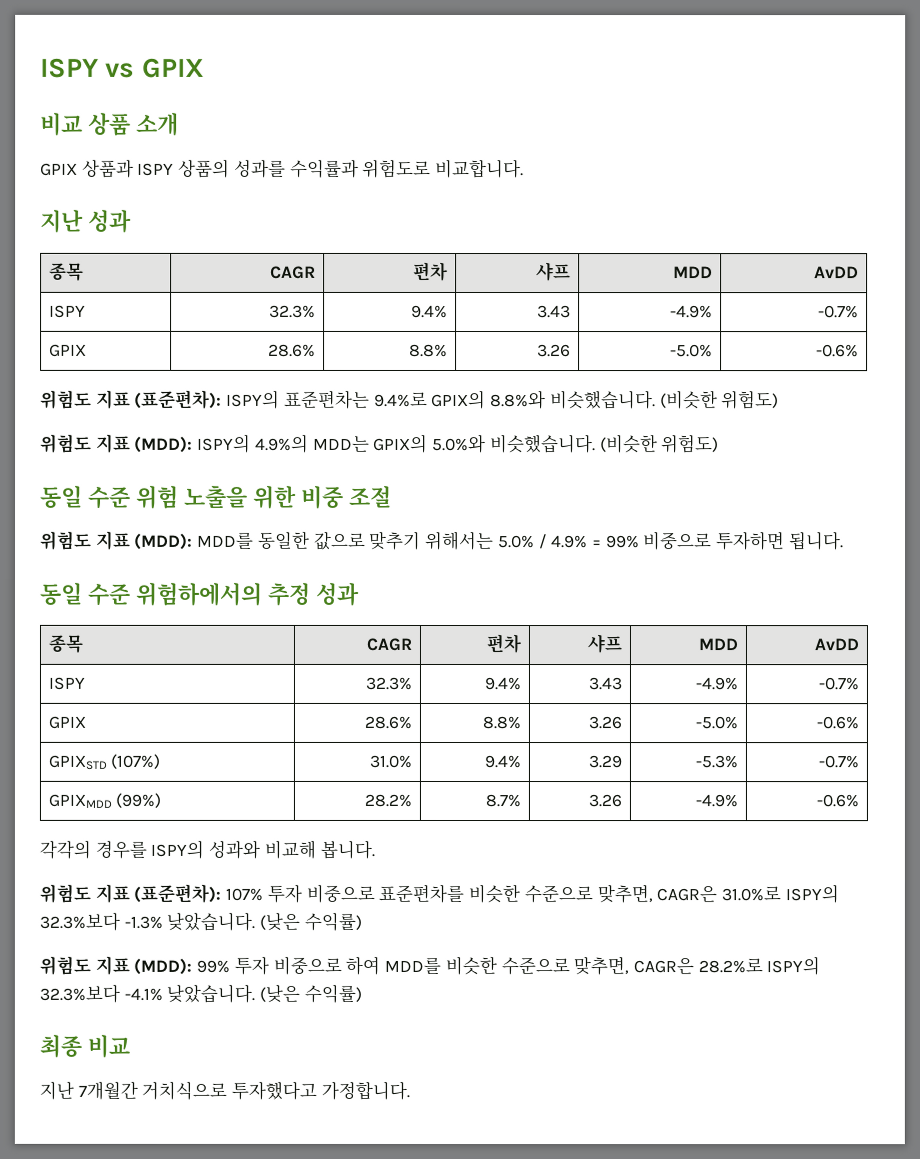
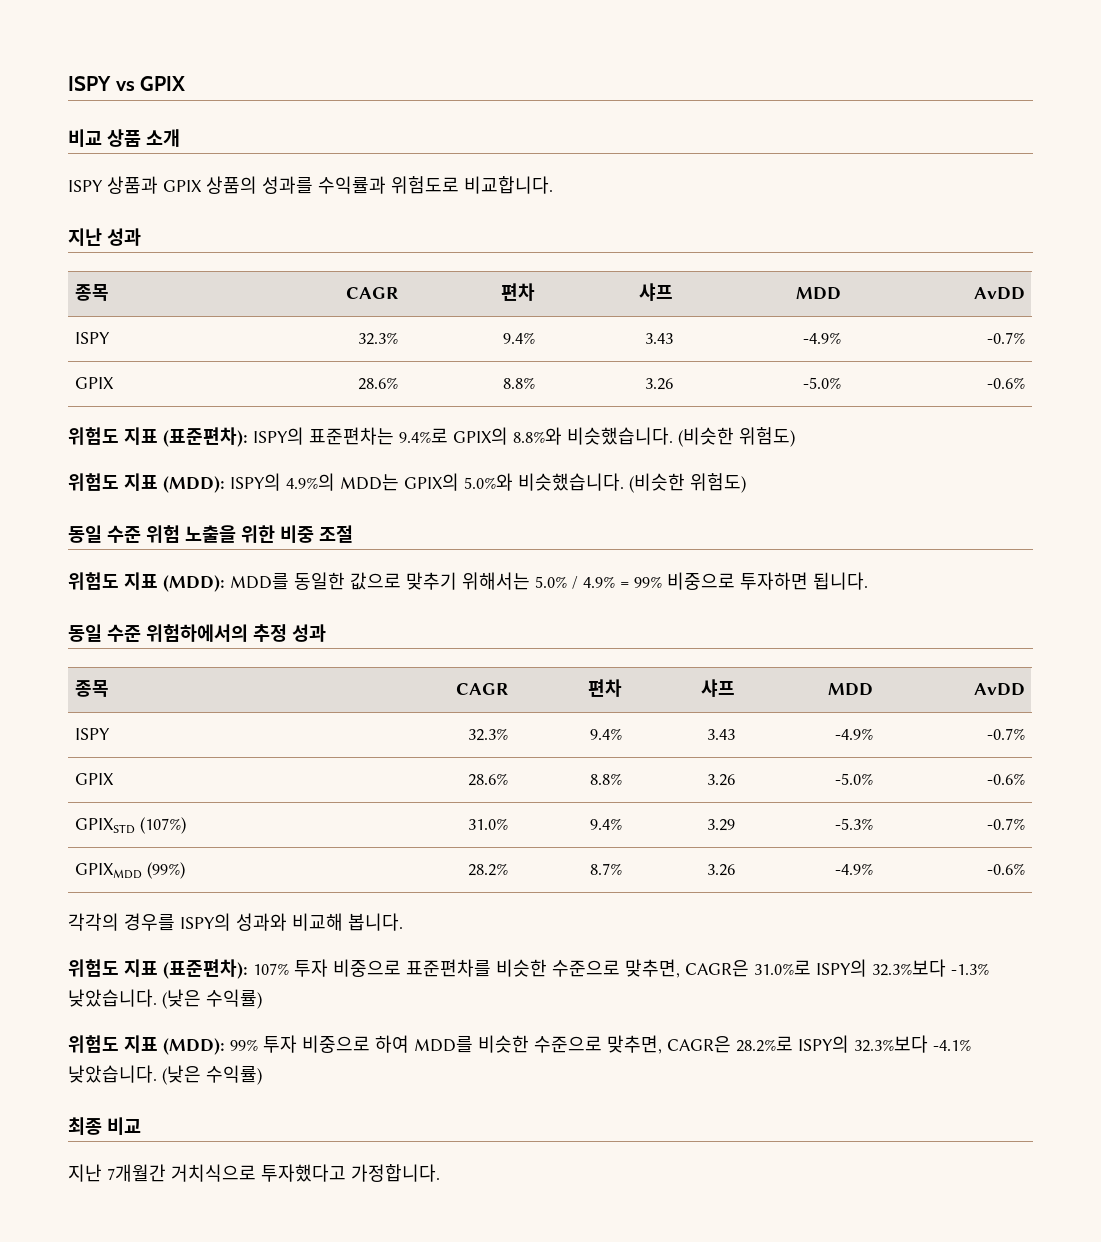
[40,159,175,178] GPIX 상품과 ISPY -> [68,176,202,194] ISPY 상품과 GPIX

